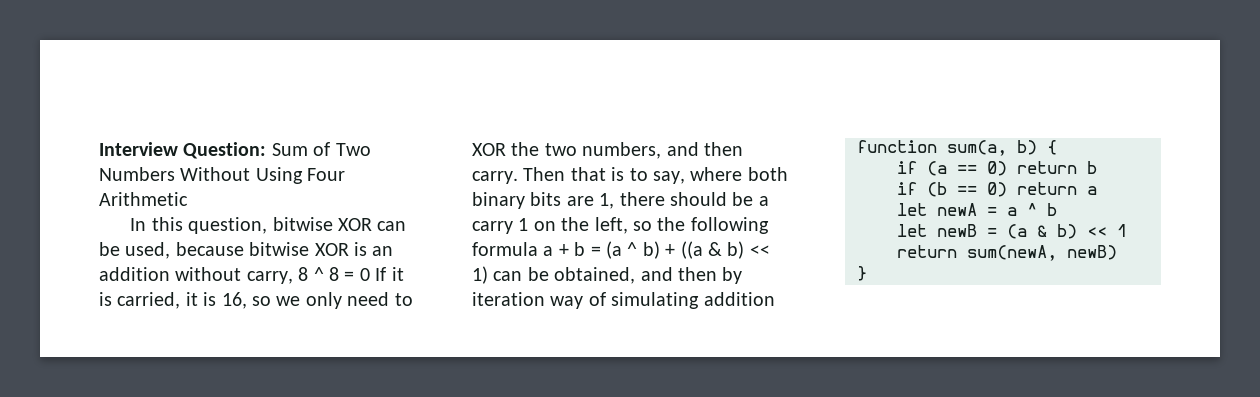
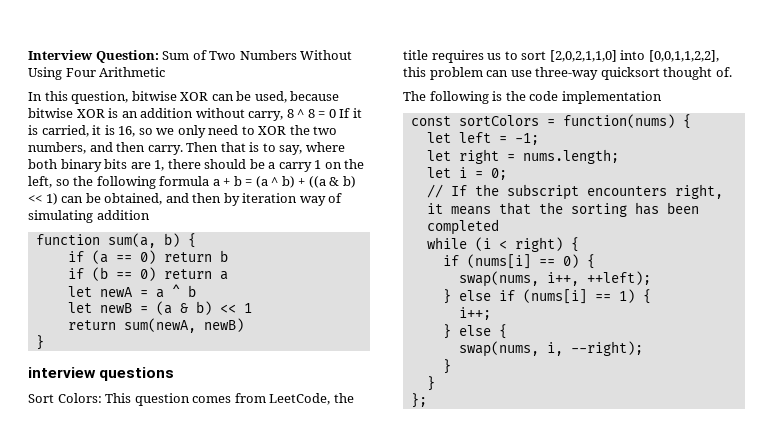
(867, 273) none -> [28,367,175,381] [28,393,354,406] [403,50,719,63] [403,67,732,80] [403,91,662,104] [410,114,691,129] [426,132,539,145] [426,149,619,164] [426,167,507,180] [426,184,723,200] [426,202,699,217] [426,219,499,235] [426,237,579,252] [442,254,595,269] [458,271,651,287] [442,289,651,304] [458,307,491,320] [442,324,507,339] [458,341,643,357] [442,359,451,374] [426,376,435,391] [410,393,427,408] // interview questions // Sort Colors: This question comes from LeetCode, the title requires us to sort [2,0,2,1,1,0] into [0,0,1,1,2,2], this problem can use three-way quicksort thought of. // The following is the code implementation // const sortColors = function(nums) { // let left = -1; // let right = nums.length; // let i = 0; // // If the subscript encounters right, it means that the sorting has been completed // while (i < right) { // if (nums[i] == 0) { // swap(nums, i++, ++left); // } else if (nums[i] == 1) { // i++; // } else { // swap(nums, i, --right); // } // } // };

